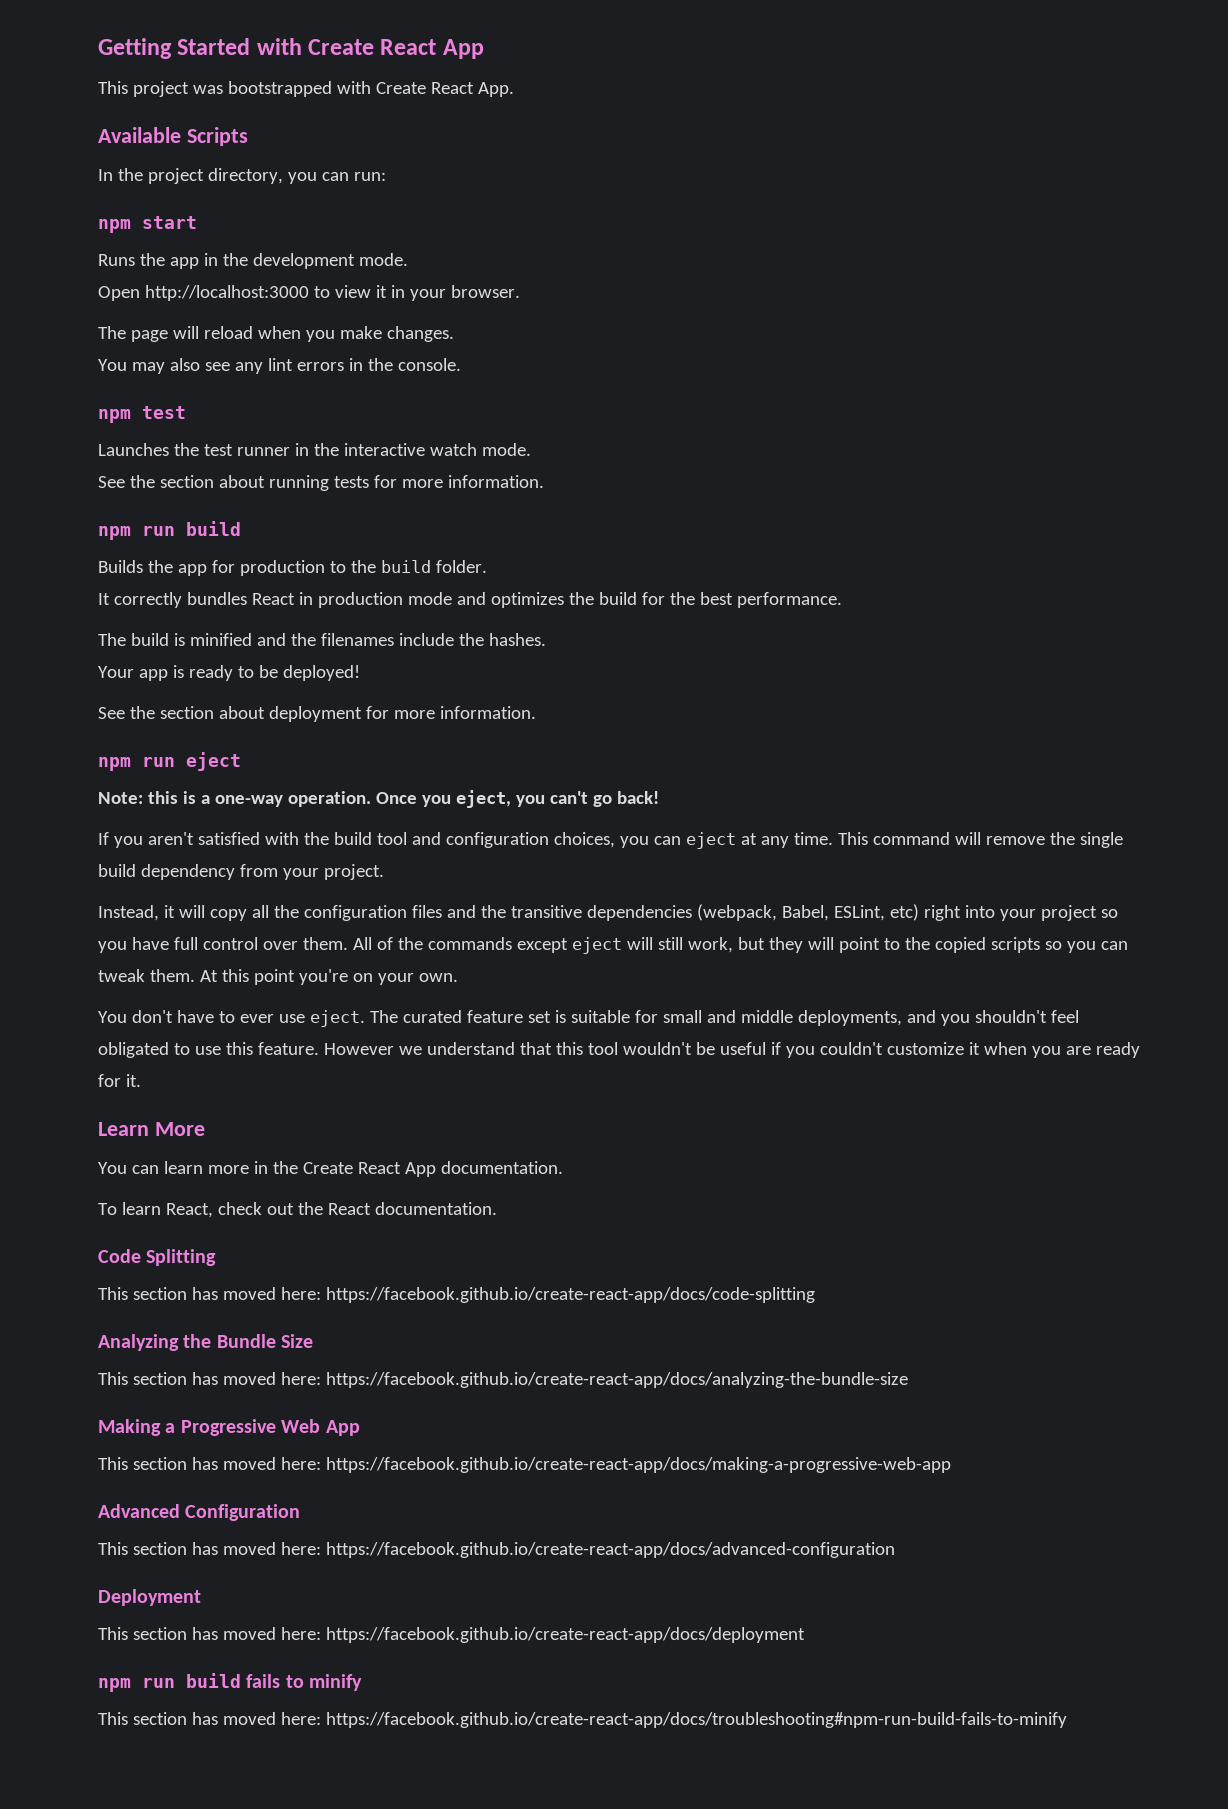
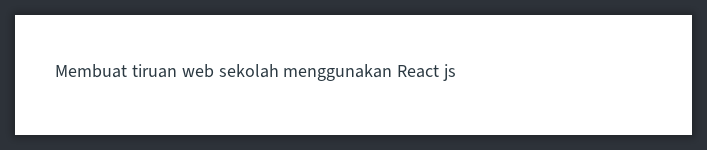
[98,38,484,59] [98,81,514,97] [98,127,248,146] [98,168,386,184] [98,216,197,233] [98,253,408,269] [98,285,520,301] [98,326,454,342] [98,358,461,374] [98,406,186,423] [98,443,531,456] [98,475,544,491] [98,521,241,540] [98,560,487,576] [98,592,842,608] [98,633,546,646] [98,665,360,681] [98,706,536,722] [98,752,241,771] [98,790,659,808] [98,832,1123,849] [98,864,384,880] [98,904,1118,921] [98,937,1128,954] [98,969,458,985] [98,1010,1079,1027] [98,1042,1140,1058] [98,1074,141,1087] [98,1122,205,1136] [98,1161,563,1177] [98,1202,497,1218] [98,1249,217,1266] [98,1287,815,1303] [98,1334,314,1351] [98,1372,908,1388] [98,1419,360,1436] [98,1457,951,1473] [98,1504,301,1521] [98,1542,895,1558] [98,1589,201,1606] [98,1627,805,1643] [98,1673,363,1692] [98,1712,1067,1728] Getting Started with Create React App // This project was bootstrapped with Create React App. // Available Scripts // In the project directory, you can run: // npm start // Runs the app in the development mode. // Open http://localhost:3000 to view it in your browser. // The page will reload when you make changes. // You may also see any lint errors in the console. // npm test // Launches the test runner in the interactive watch mode. // See the section about running tests for more information. // npm run build // Builds the app for production to the build folder. // It correctly bundles React in production mode and optimizes the build for the best performance. // The build is minified and the filenames include the hashes. // Your app is ready to be deployed! // See the section about deployment for more information. // npm run eject // Note: this is a one-way operation. Once you eject, you can't go back! // If you aren't satisfied with the build tool and configuration choices, you can eject at any time. This command will remove the single build dependency from your project. // Instead, it will copy all the configuration files and the transitive dependencies (webpack, Babel, ESLint, etc) right into your project so you have full control over them. All of the commands except eject will still work, but they will point to the copied scripts so you can tweak them. At this point you're on your own. // You don't have to ever use eject. The curated feature set is suitable for small and middle deployments, and you shouldn't feel obligated to use this feature. However we understand that this tool wouldn't be useful if you couldn't customize it when you are ready for it. // Learn More // You can learn more in the Create React App documentation. // To learn React, check out the React documentation. // Code Splitting // This section has moved here: https://facebook.github.io/create-react-app/docs/code-splitting // Analyzing the Bundle Size // This section has moved here: https://facebook.github.io/create-react-app/docs/analyzing-the-bundle-size // Making a Progressive Web App // This section has moved here: https://facebook.github.io/create-react-app/docs/making-a-progressive-web-app // Advanced Configuration // This section has moved here: https://facebook.github.io/create-react-app/docs/advanced-configuration // Deployment // This section has moved here: https://facebook.github.io/create-react-app/docs/deployment // npm run build fails to minify // This section has moved here: https://facebook.github.io/create-react-app/docs/troubleshooting#npm-run-build-fails-to-minify -> [55,64,457,81] Membuat tiruan web sekolah menggunakan React js

